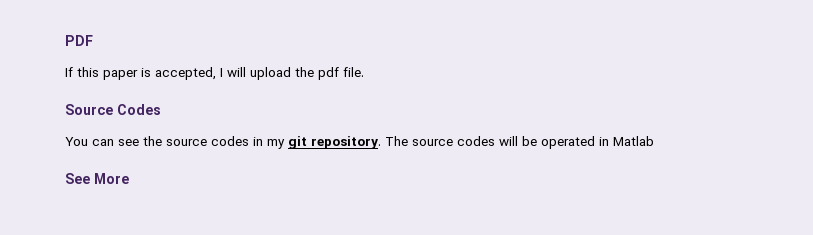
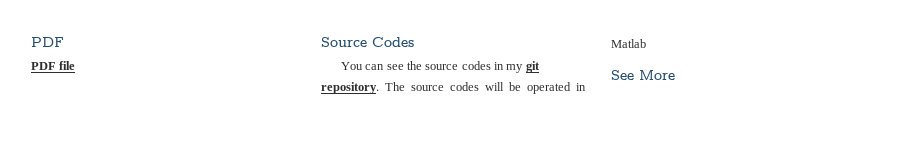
[65,67,364,80] If this paper is accepted, I will upload the pdf file. -> [31,61,76,70] PDF file

